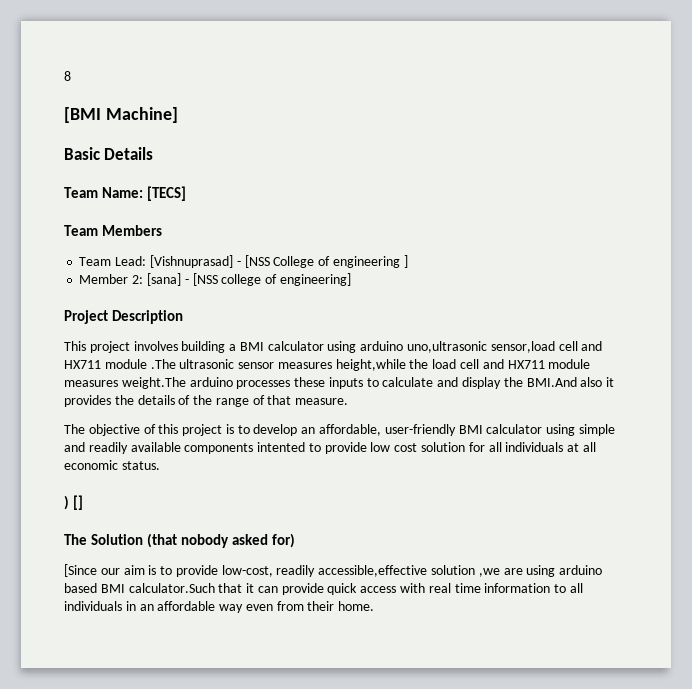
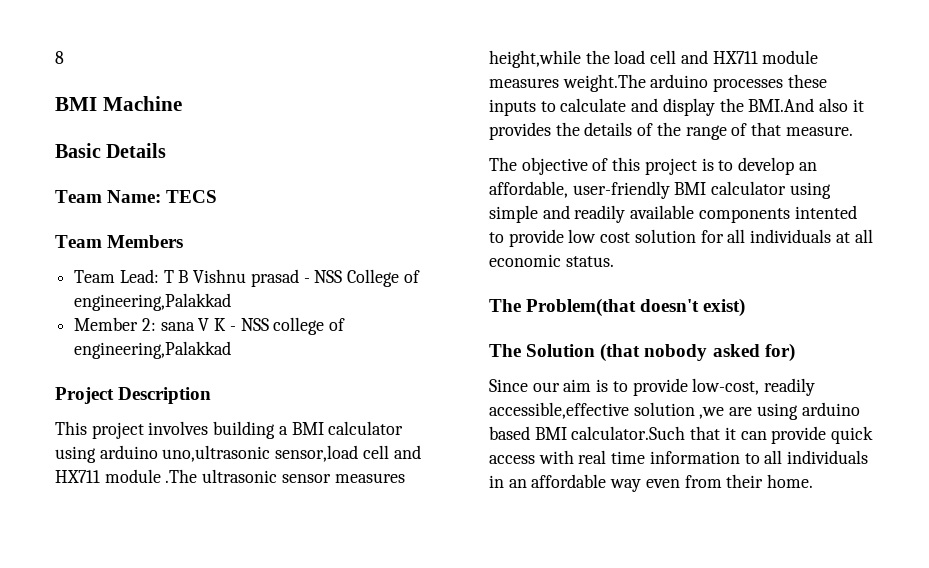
[64,107,178,123] [BMI Machine] -> [55,96,182,111] BMI Machine
[147,186,187,201] [TECS] -> [166,190,218,203] TECS
[149,255,408,268] [79,273,218,286] [Vishnuprasad] - [NSS College of engineering ] // Member 2: [sana] - [NSS -> [163,269,420,287] [74,293,232,311] [74,317,269,331] T B Vishnu prasad - NSS College of engineering,Palakkad // Member 2: sana V K - NSS
[279,273,351,286] engineering] -> [74,341,232,359] engineering,Palakkad
[64,495,84,510] ) [] -> [489,298,746,317] The Problem(that doesn't exist)
[64,564,97,577] [Since -> [489,379,528,392] Since

